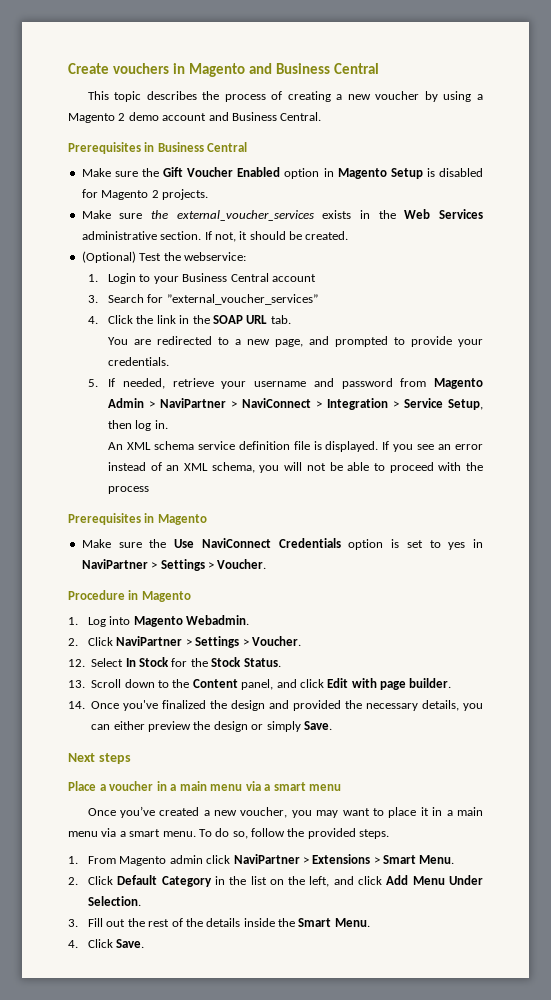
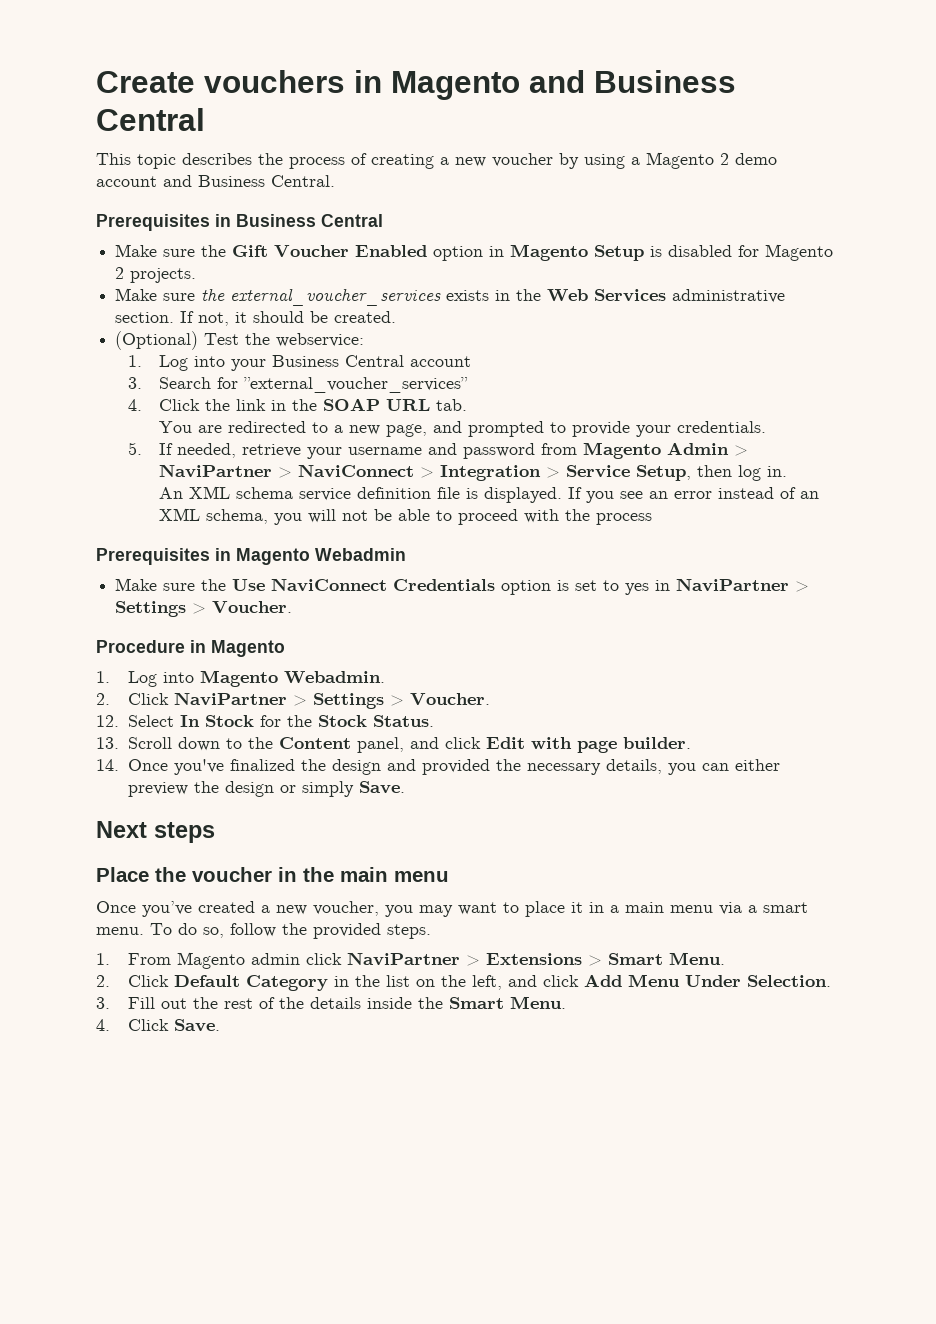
[108,273,151,284] Login to -> [159,355,226,371] Log into
(207, 519) none -> [315,548,406,561] Webadmin
[99,784,106,791] a -> [155,867,186,882] the
[170,781,342,791] a main menu via a smart menu -> [303,867,449,882] the main menu

